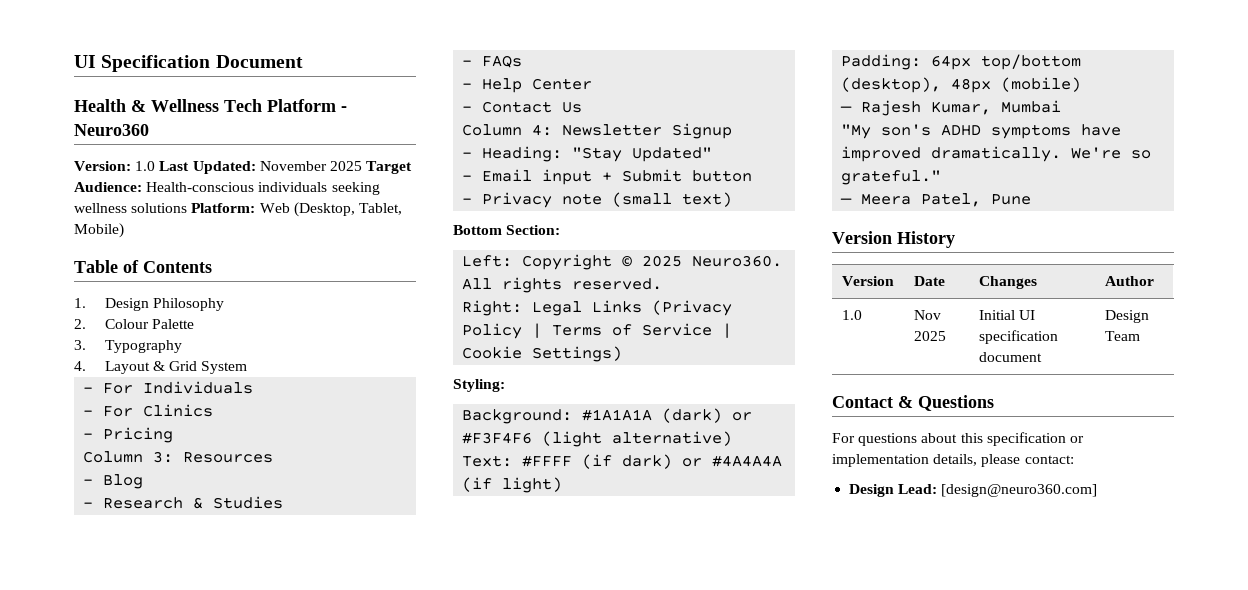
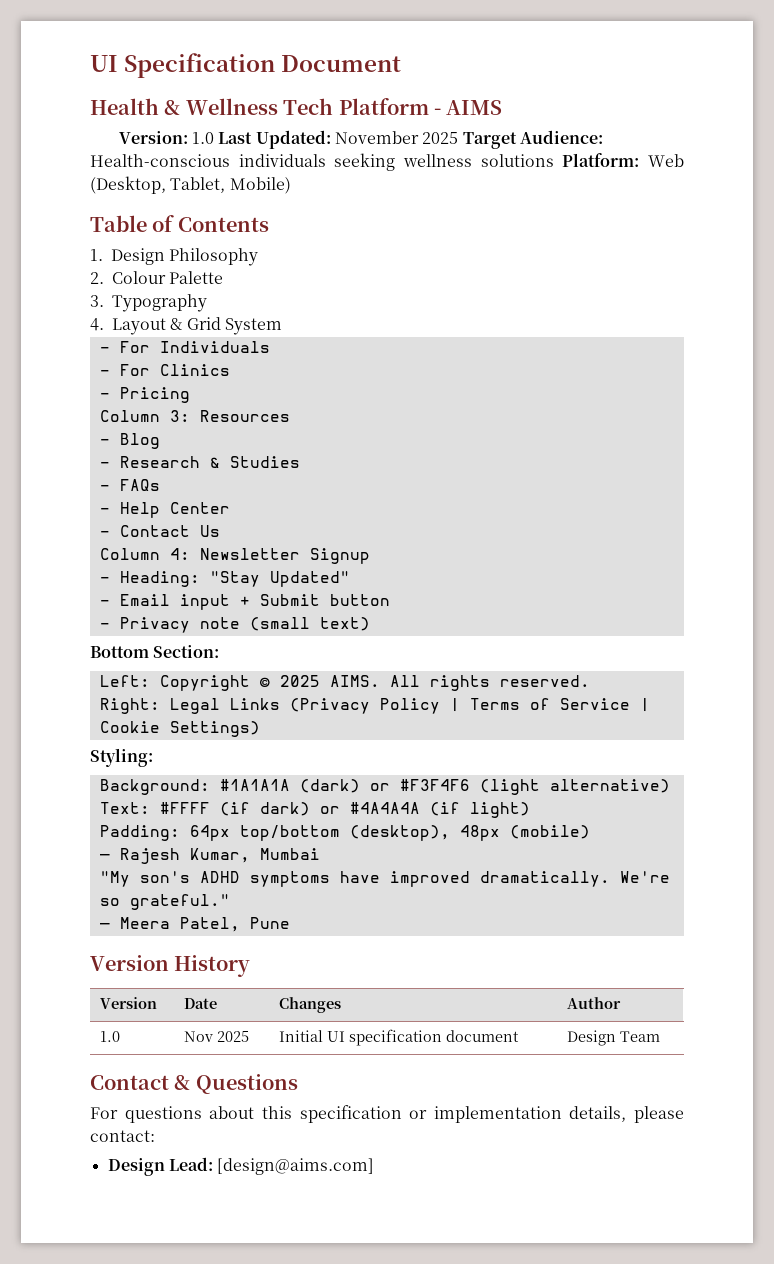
[74,124,149,136] Neuro360 -> [446,100,503,115] AIMS
[692,255,783,267] Neuro360. -> [329,675,380,687] AIMS.
[941,484,1098,497] [design@neuro360.com] -> [217,1158,375,1175] [design@aims.com]

